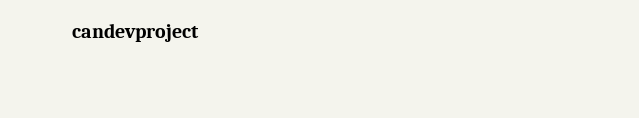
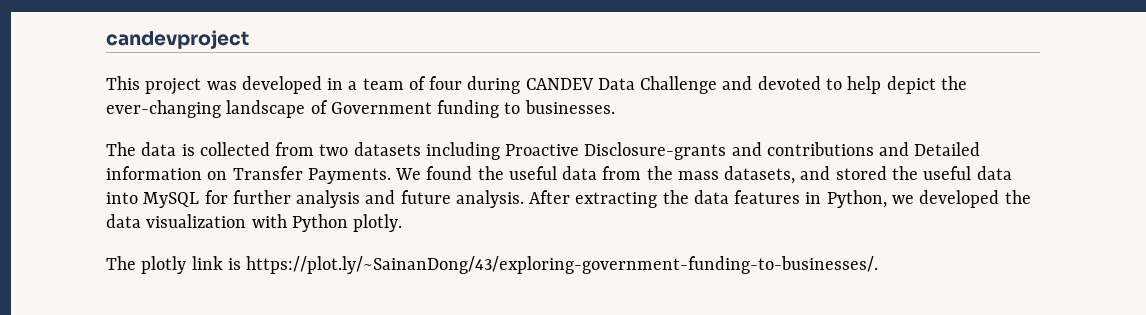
(199, 32) none -> [106,76,967,95] [106,100,615,118] [106,142,981,160] [106,166,1012,184] [106,190,1031,208] [106,214,403,232] [106,256,879,274] // This project was developed in a team of four during CANDEV Data Challenge and devoted to help depict the ever-changing landscape of Government funding to businesses. // The data is collected from two datasets including Proactive Disclosure-grants and contributions and Detailed information on Transfer Payments. We found the useful data from the mass datasets, and stored the useful data into MySQL for further analysis and future analysis. After extracting the data features in Python, we developed the data visualization with Python plotly. // The plotly link is https://plot.ly/~SainanDong/43/exploring-government-funding-to-businesses/.

